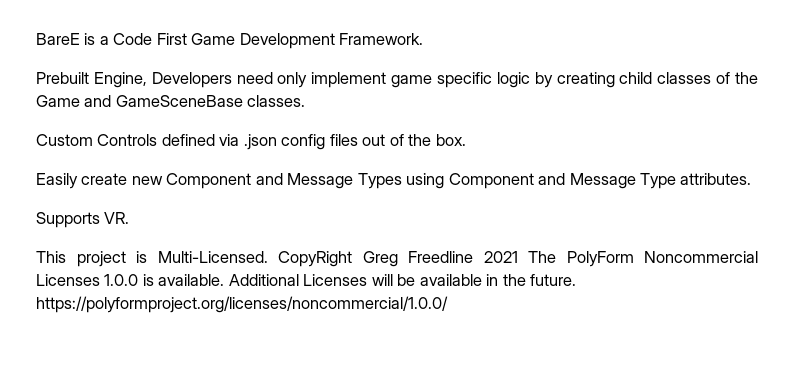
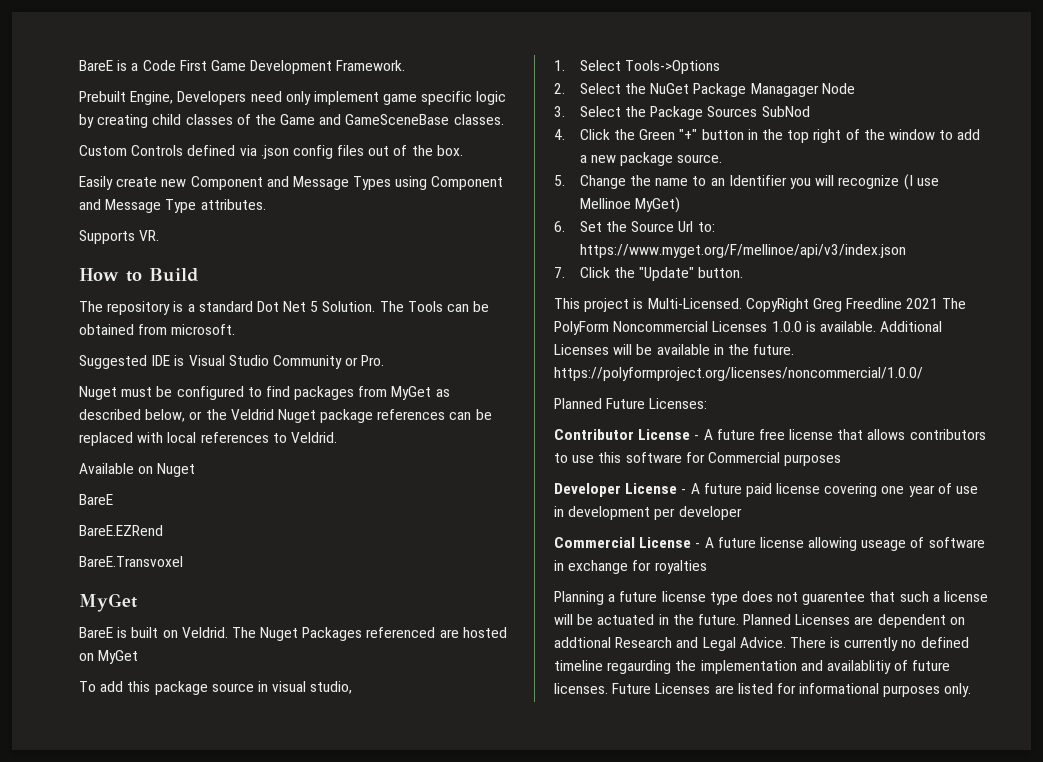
(130, 218) none -> [79,268,199,282] [79,301,490,315] [79,324,236,335] [79,355,385,369] [79,386,450,400] [79,409,492,423] [79,432,337,446] [79,463,196,477] [79,494,113,505] [79,525,163,536] [79,556,183,567] [79,593,137,612] [79,627,507,641] [79,650,139,664] [79,681,353,695] [554,60,721,74] [554,83,855,97] [554,106,810,120] [554,129,981,143] [579,152,723,166] [554,174,939,190] [579,197,681,213] [554,221,715,232] [579,244,906,258] [554,267,744,281] // How to Build // The repository is a standard Dot Net 5 Solution. The Tools can be obtained from microsoft. // Suggested IDE is Visual Studio Community or Pro. // Nuget must be configured to find packages from MyGet as described below, or the Veldrid Nuget package references can be replaced with local references to Veldrid. // Available on Nuget // BareE // BareE.EZRend // BareE.Transvoxel // MyGet // BareE is built on Veldrid. The Nuget Packages referenced are hosted on MyGet // To add this package source in visual studio, // 1. Select Tools->Options // 2. Select the NuGet Package Managager Node // 3. Select the Package Sources SubNod // 4. Click the Green "+" button in the top right of the window to add a new package source. // 5. Change the name to an Identifier you will recognize (I use Mellinoe MyGet) // 6. Set the Source Url to: https://www.myget.org/F/mellinoe/api/v3/index.json // 7. Click the "Update" button.
(448, 304) none -> [554,398,708,409] [554,429,986,440] [554,452,842,466] [554,483,979,497] [554,506,742,520] [554,537,985,551] [554,560,707,574] [554,591,989,605] [554,614,965,628] [554,637,969,651] [554,660,951,674] [554,683,972,697] // Planned Future Licenses: // Contributor License - A future free license that allows contributors to use this software for Commercial purposes // Developer License - A future paid license covering one year of use in development per developer // Commercial License - A future license allowing useage of software in exchange for royalties // Planning a future license type does not guarentee that such a license will be actuated in the future. Planned Licenses are dependent on addtional Research and Legal Advice. There is currently no defined timeline regaurding the implementation and availablitiy of future licenses. Future Licenses are listed for informational purposes only.

